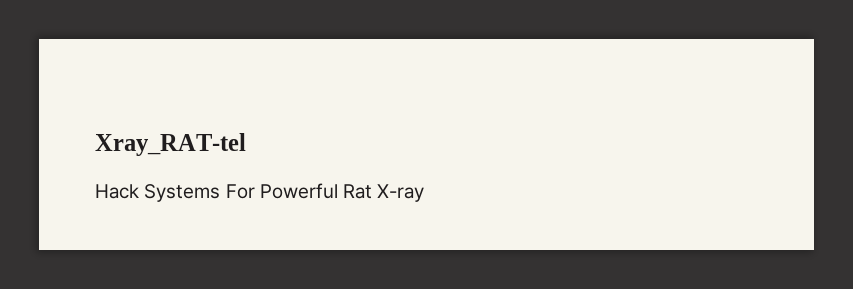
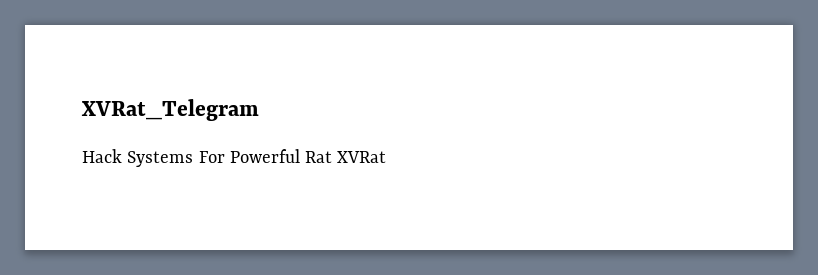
[95,133,246,156] Xray_RAT-tel -> [81,99,259,121] XVRat_Telegram
[377,184,425,202] X-ray -> [337,151,387,163] XVRat

